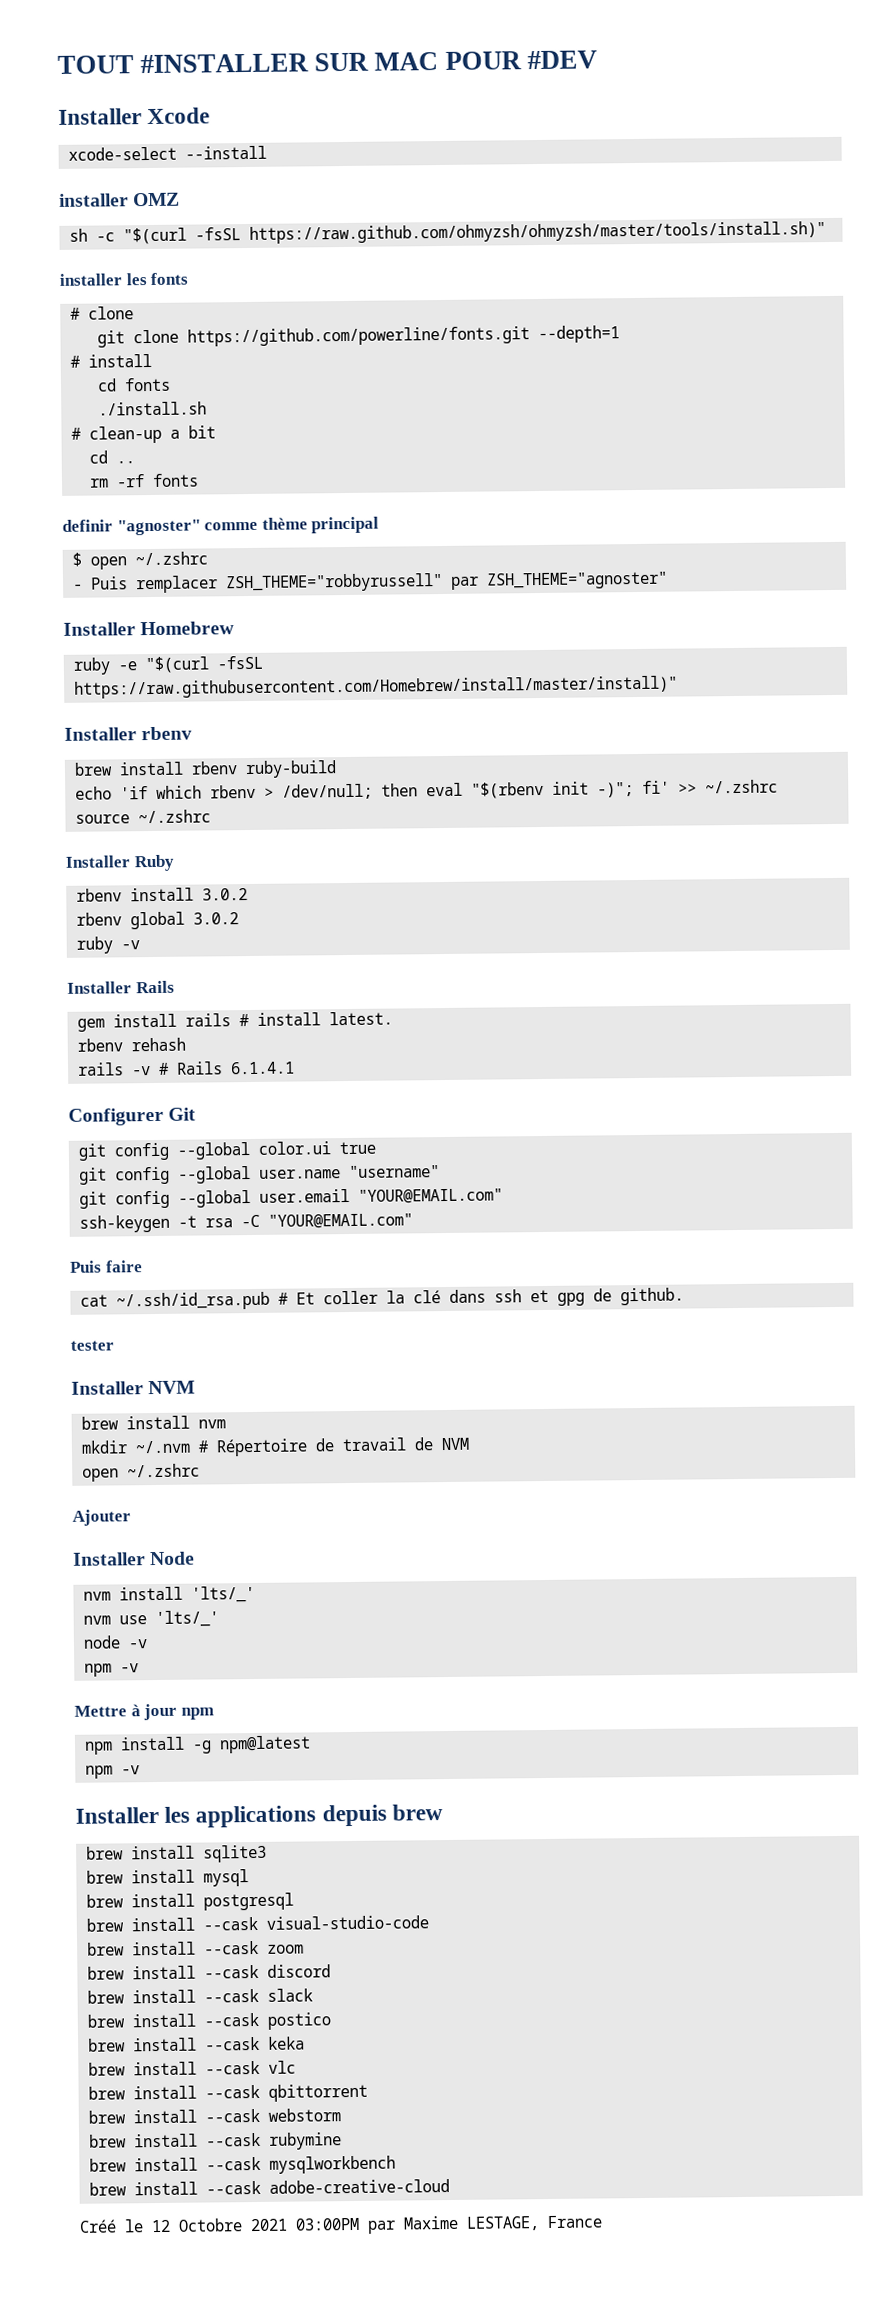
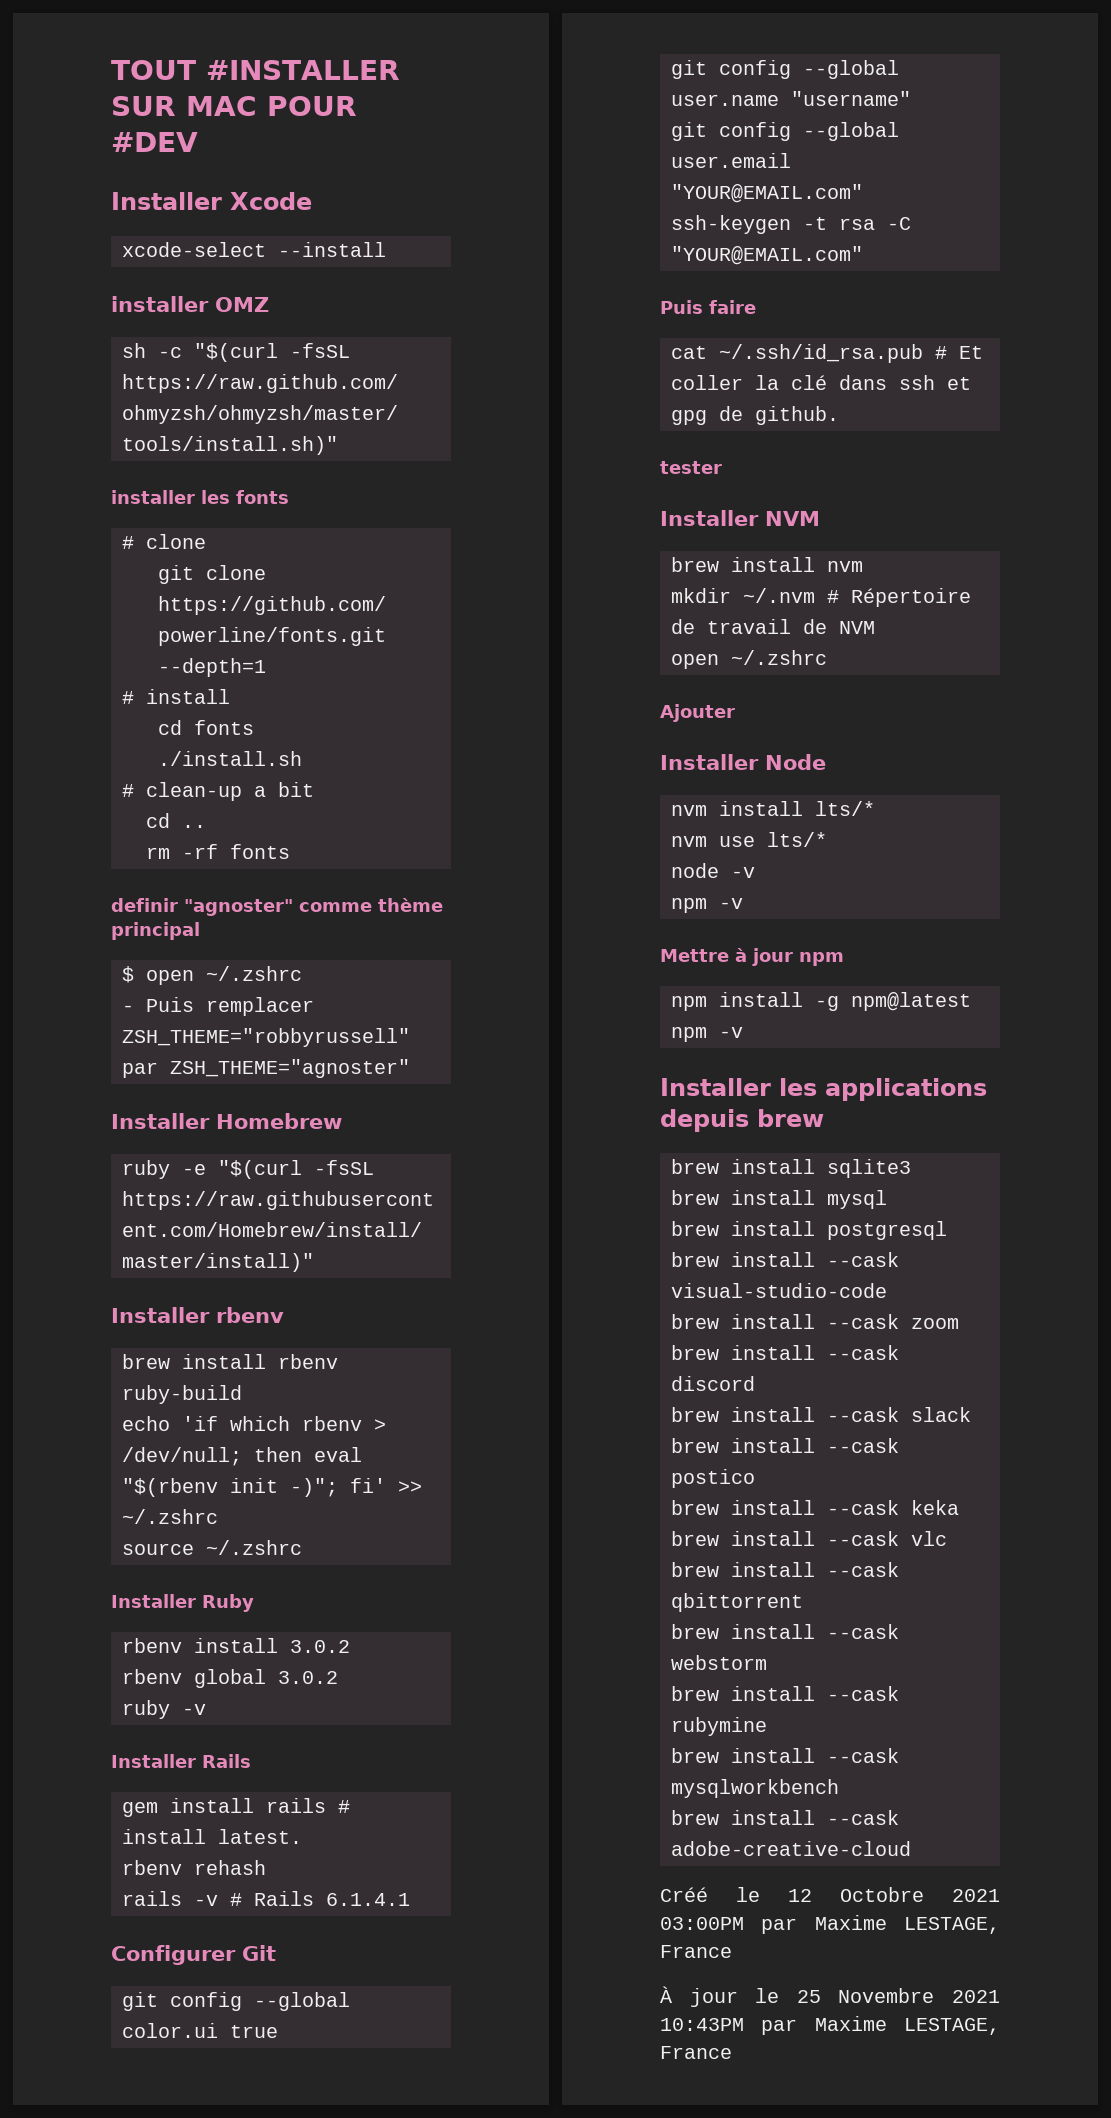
[190,1585,255,1603] 'lts/_' -> [814,801,875,816] lts/*
[154,1610,219,1628] 'lts/_' -> [766,832,827,847] lts/*
(603, 2222) none -> [660,1986,1000,2007] [660,2016,1000,2035] [660,2046,732,2059] // À jour le 25 Novembre 2021 10:43PM par Maxime LESTAGE, France

